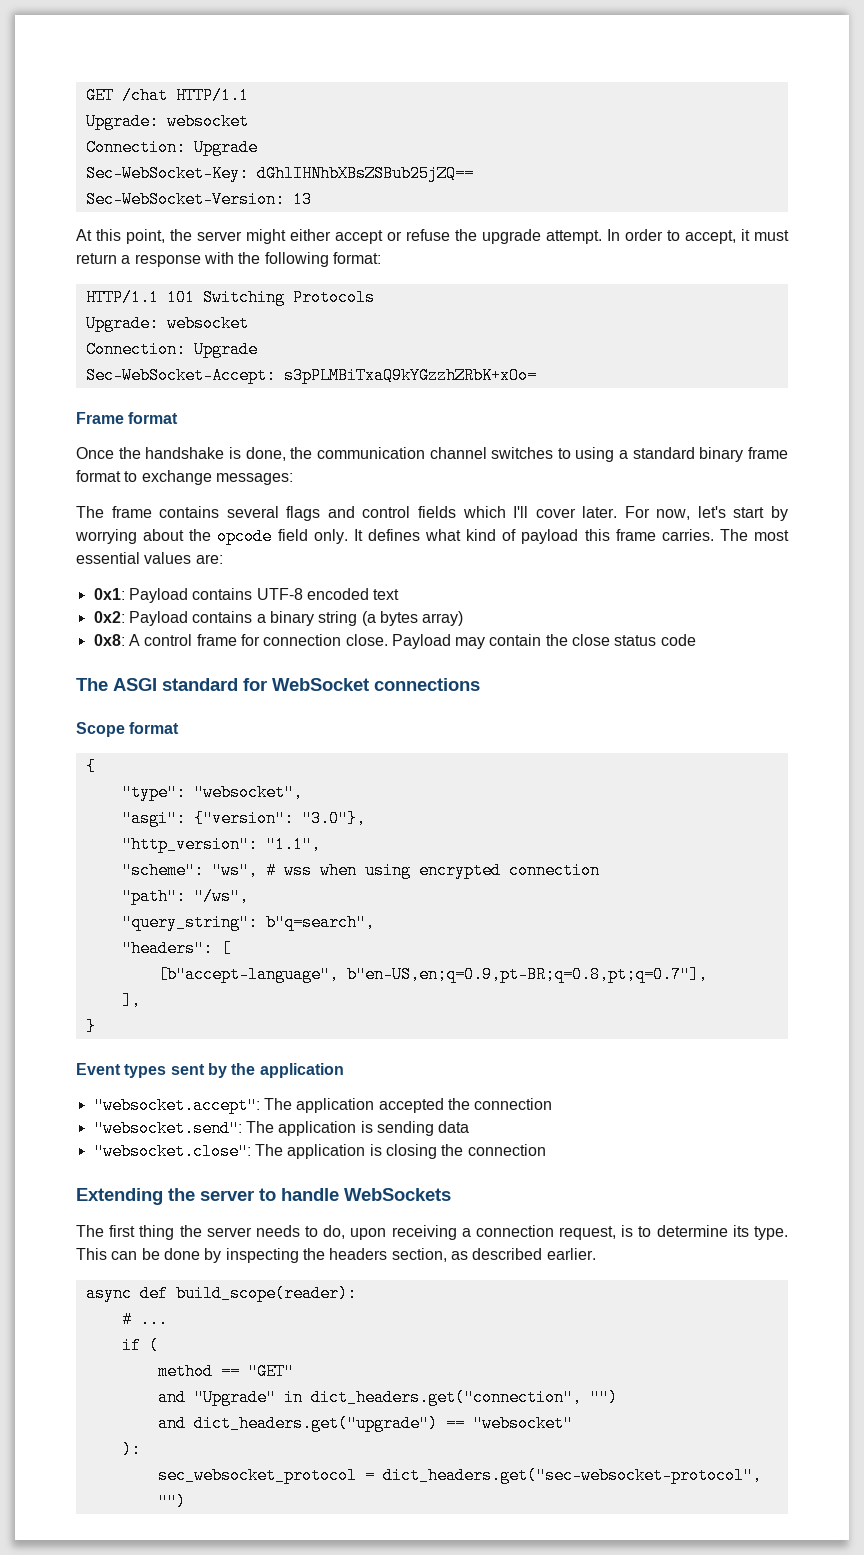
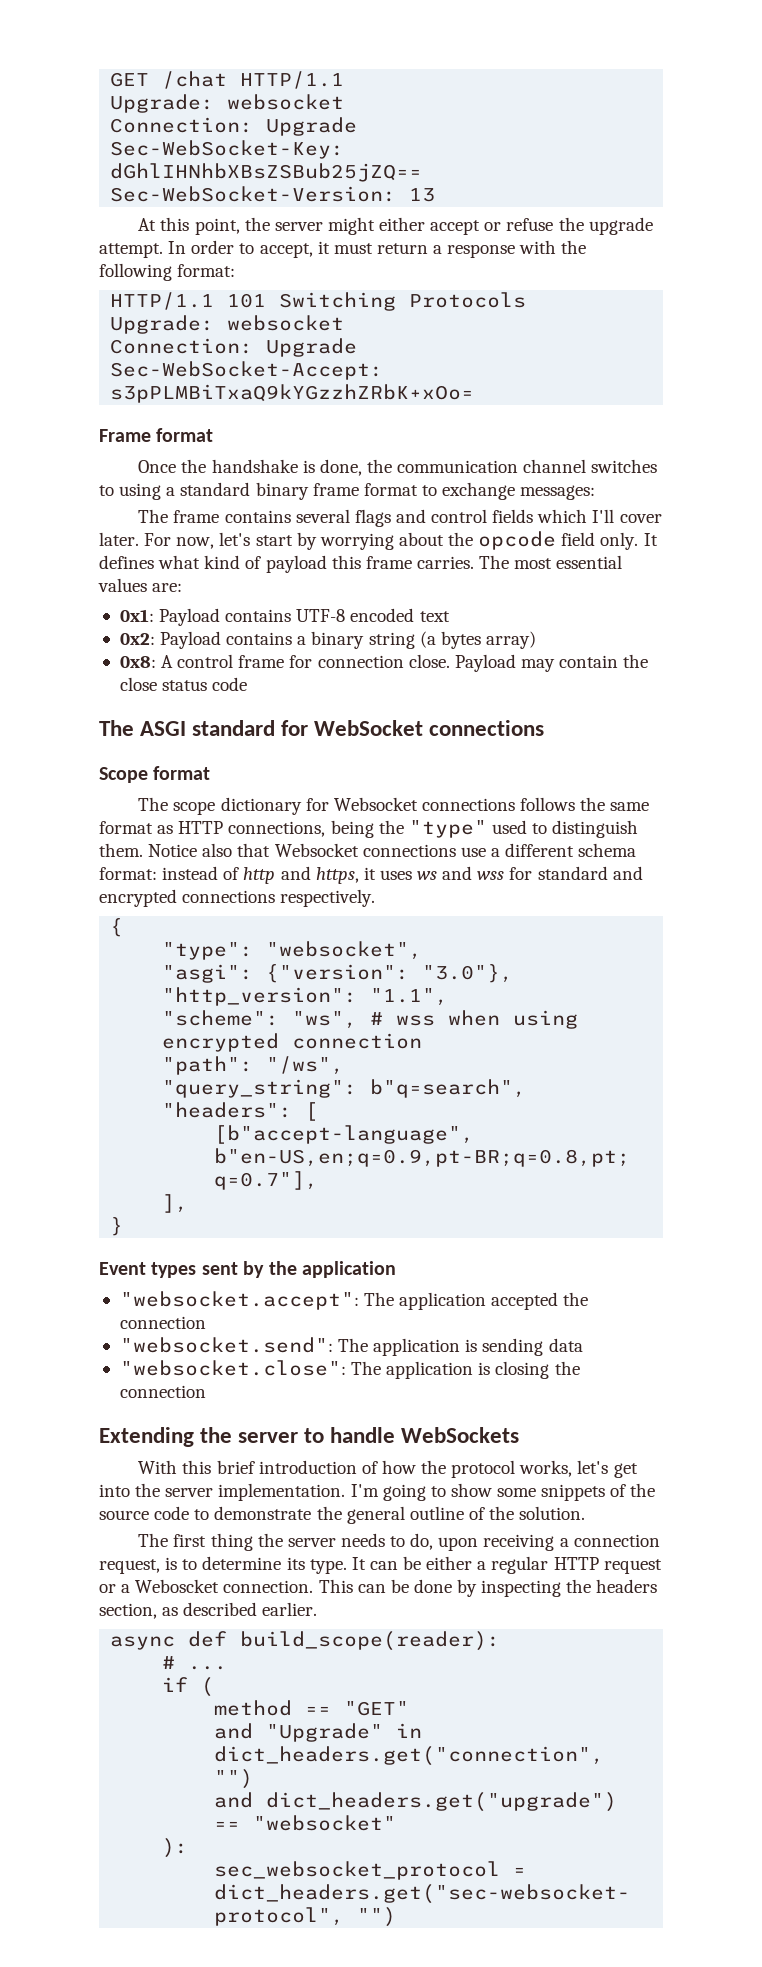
(180, 728) none -> [138,797,650,815] [99,820,639,838] [99,843,637,857] [99,866,643,884] [99,889,376,907] // The scope dictionary for Websocket connections follows the same format as HTTP connections, being the "type" used to distinguish them. Notice also that Websocket connections use a different schema format: instead of http and https, it uses ws and wss for standard and encrypted connections respectively.
(451, 1194) none -> [138,1460,638,1478] [99,1483,656,1501] [99,1506,586,1524] // With this brief introduction of how the protocol works, let's get into the server implementation. I'm going to show some snippets of the source code to demonstrate the general outline of the solution.
(788, 1233) none -> [351,1556,662,1574] [99,1579,314,1593] It can be either a regular HTTP request or a Weboscket connection.

